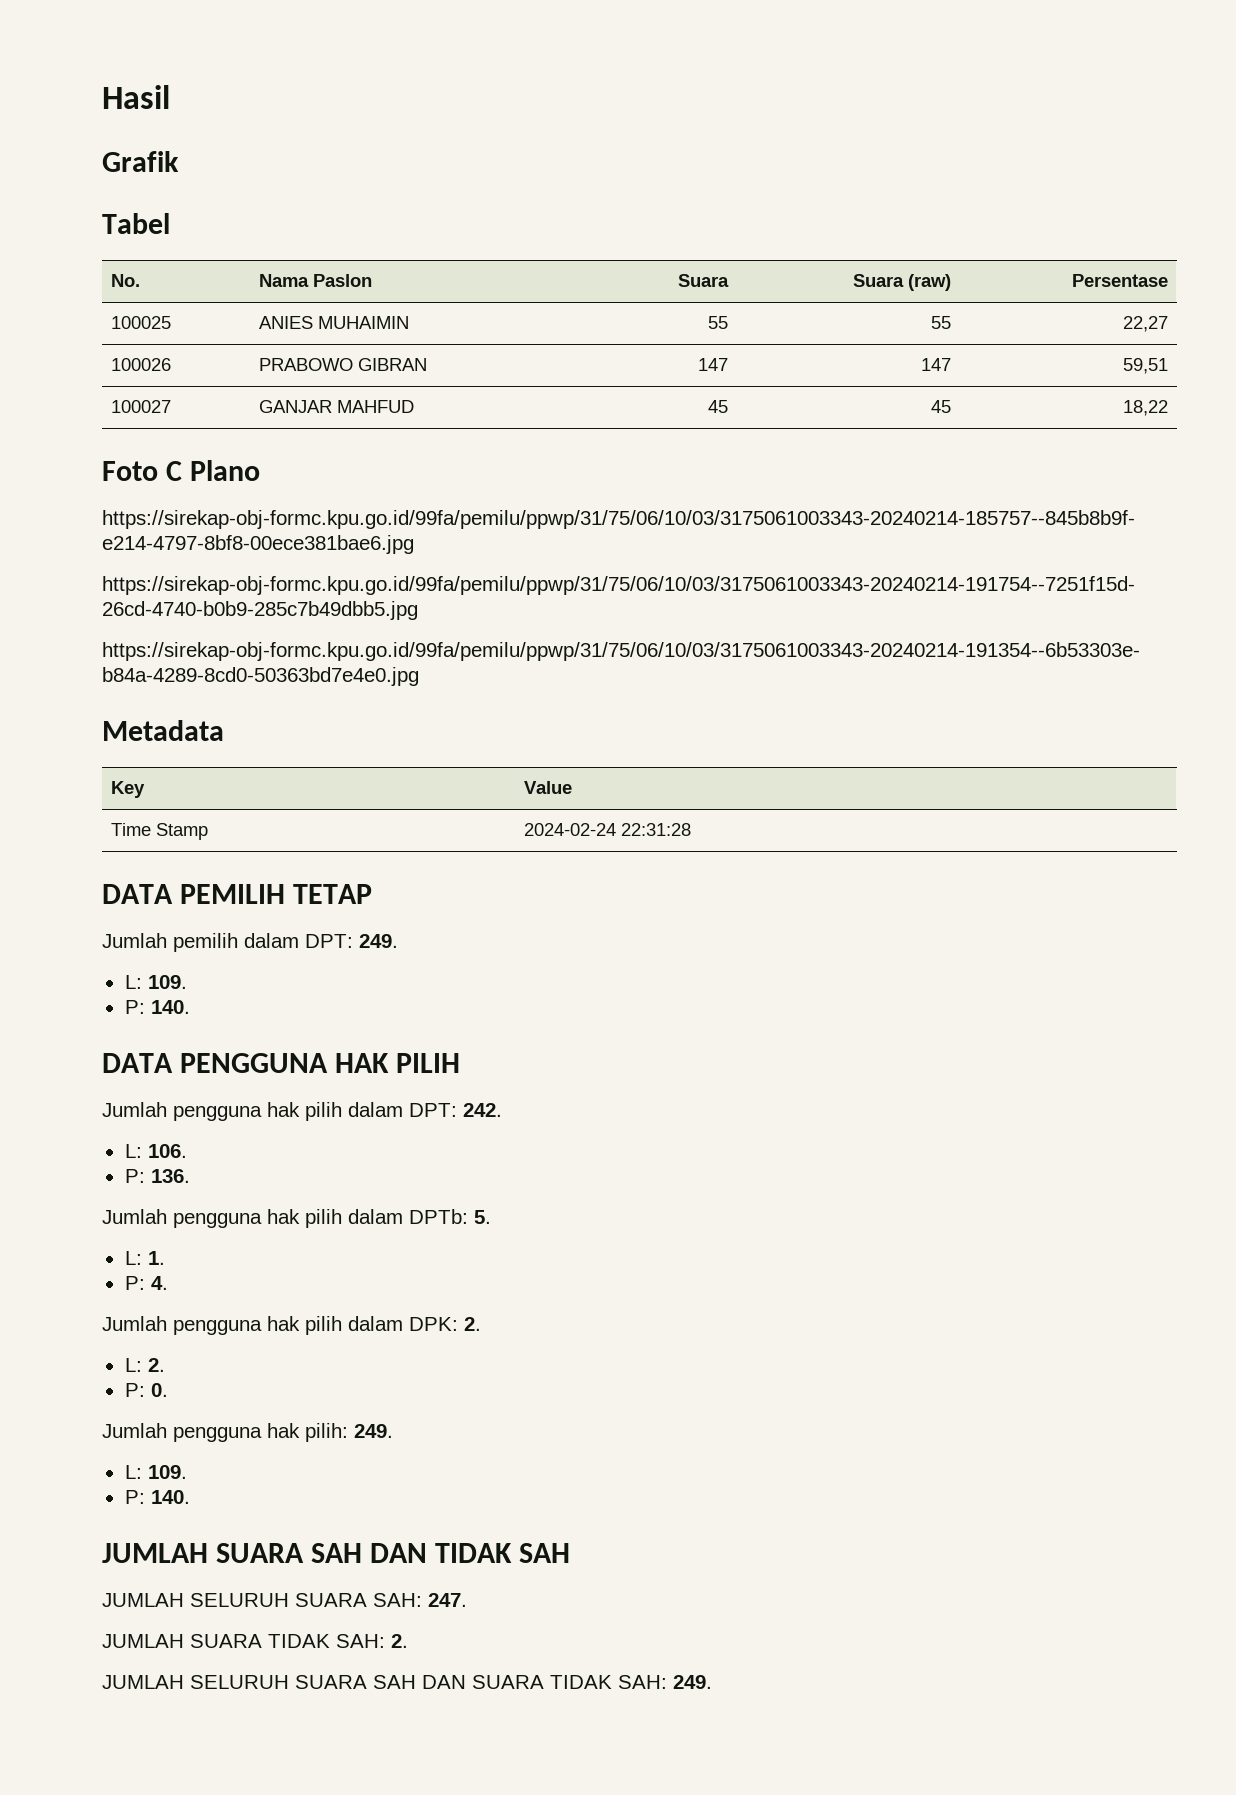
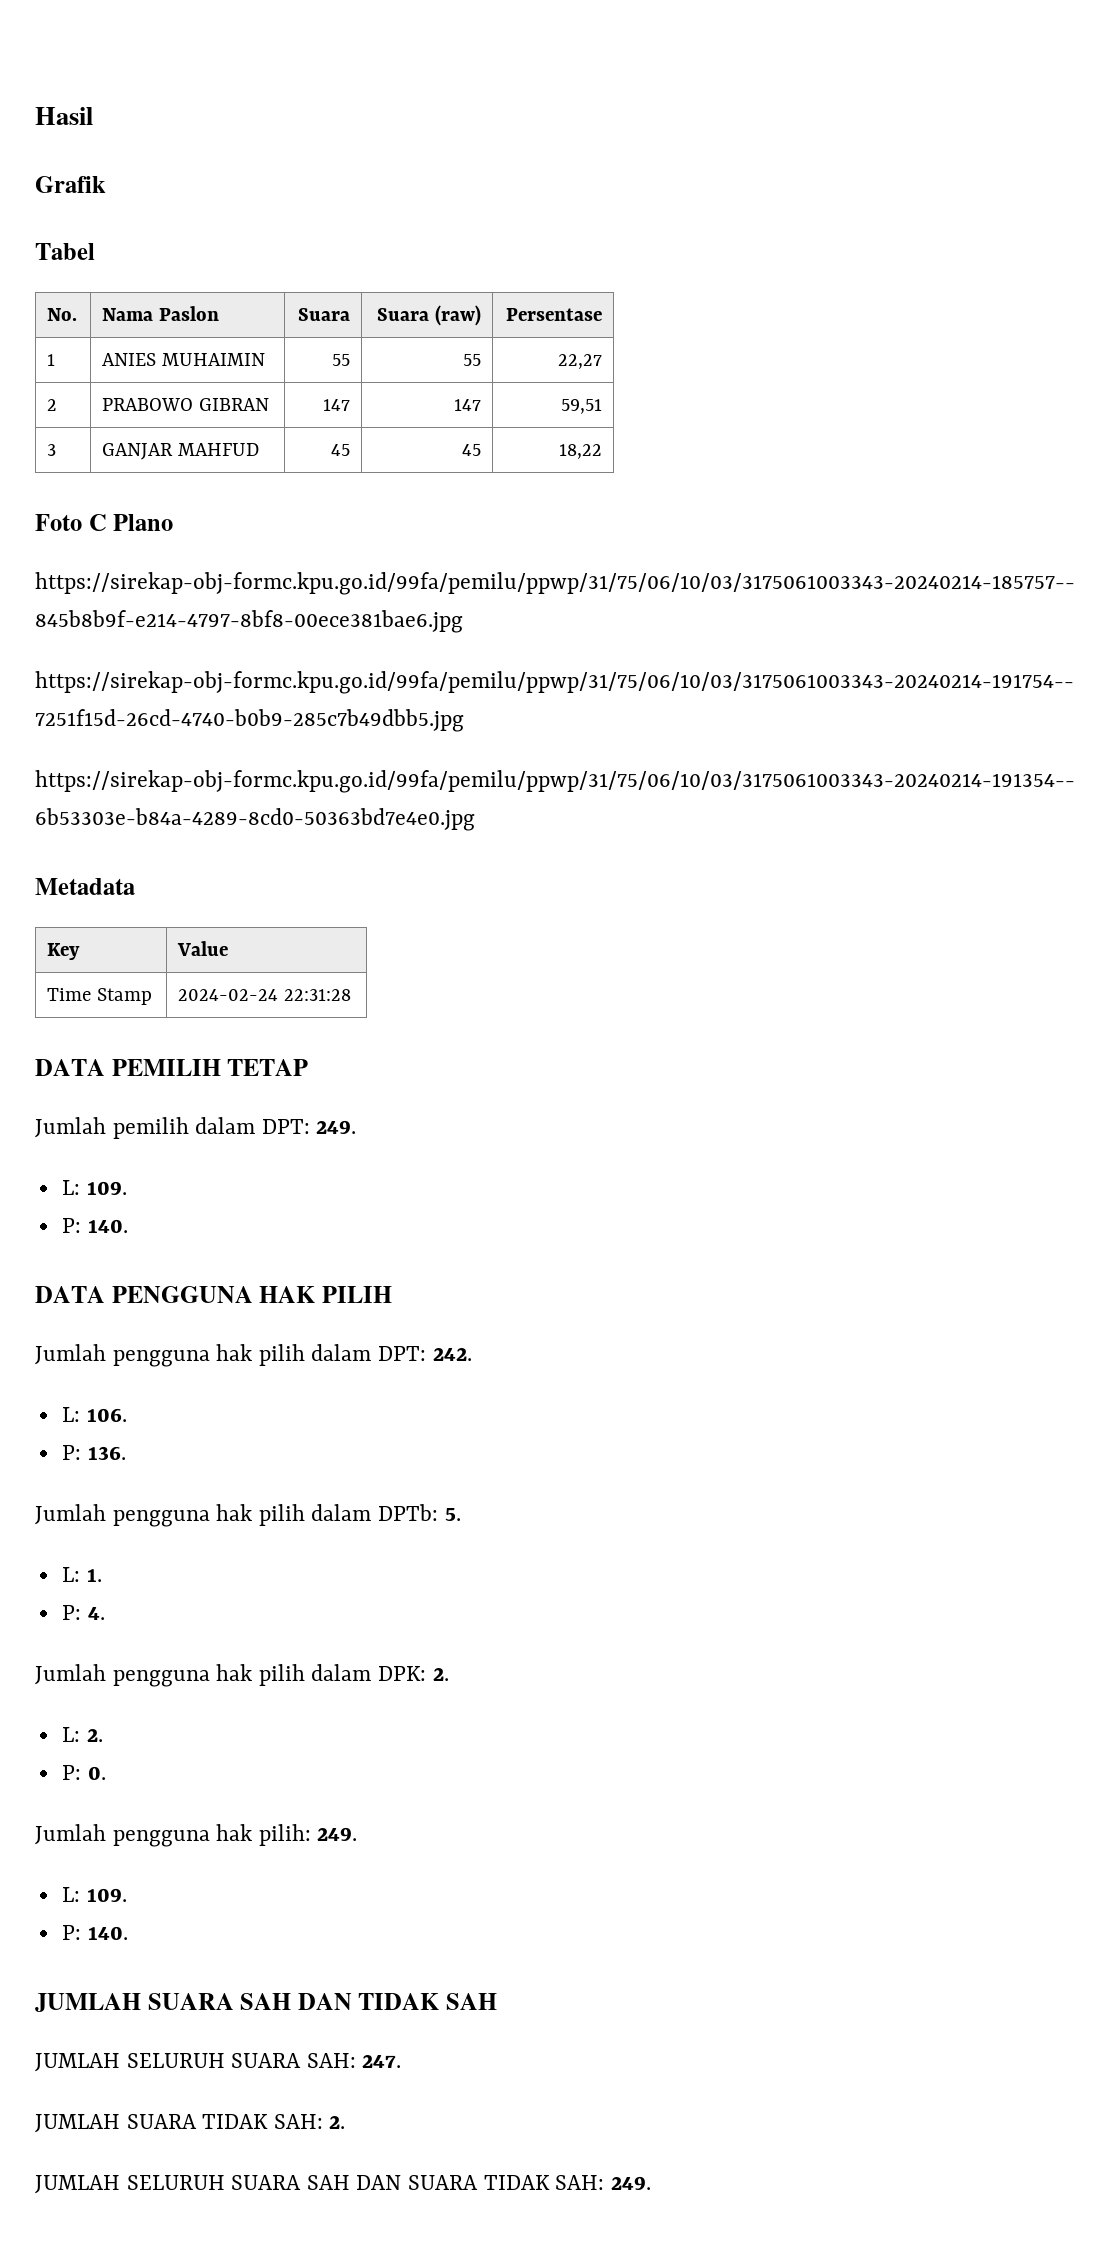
[111,316,172,329] 100025 -> [47,354,56,366] 1
[111,358,172,371] 100026 -> [47,399,58,411] 2
[111,400,172,413] 100027 -> [47,444,57,456] 3

